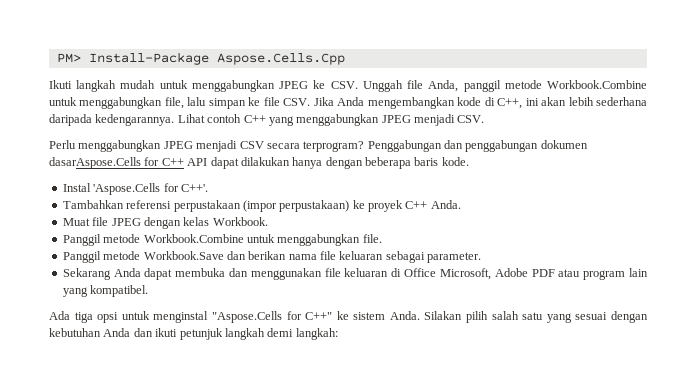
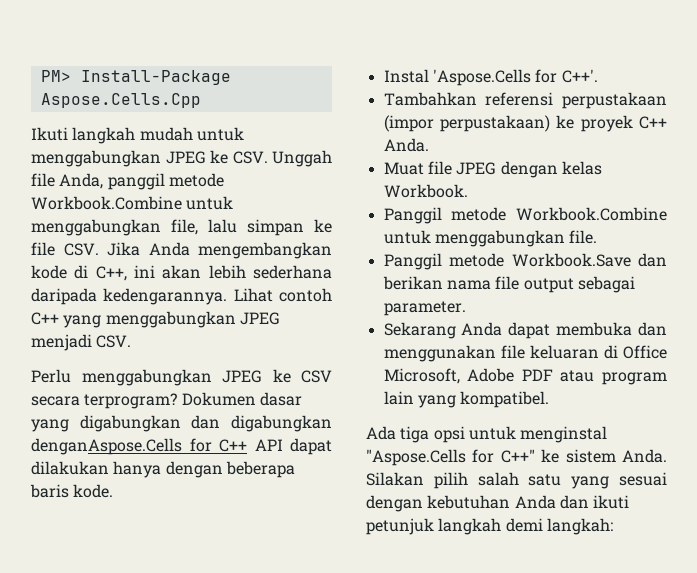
[196,140,238,152] menjadi -> [272,369,291,383] ke
[367,140,588,152] [49,157,141,169] Penggabungan dan penggabungan dokumen dasarAspose.Cells -> [181,392,302,406] [31,415,333,432] [31,438,182,455] Dokumen dasar yang digabungkan dan digabungkan denganAspose.Cells
[339,251,384,260] keluaran -> [523,278,574,293] output

